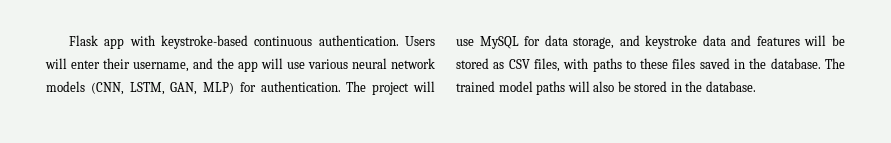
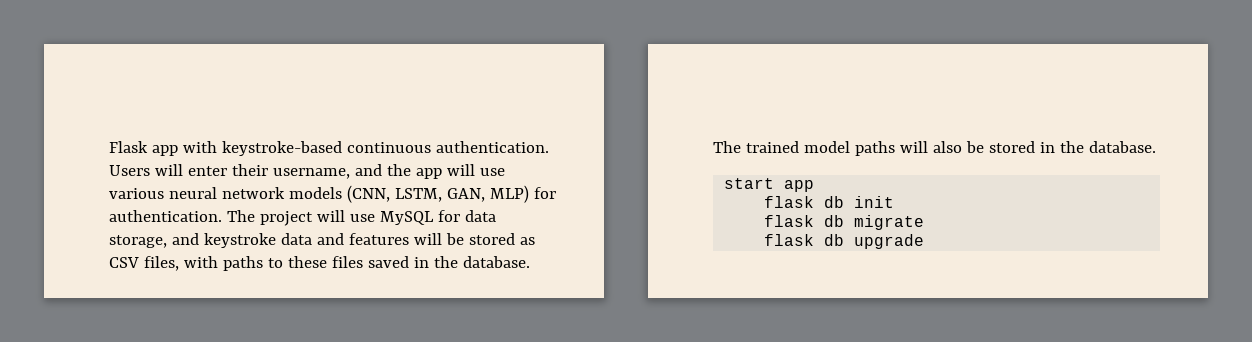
(756, 86) none -> [724,178,815,192] [764,196,895,208] [764,215,925,230] [764,234,925,249] // start app // flask db init // flask db migrate // flask db upgrade

